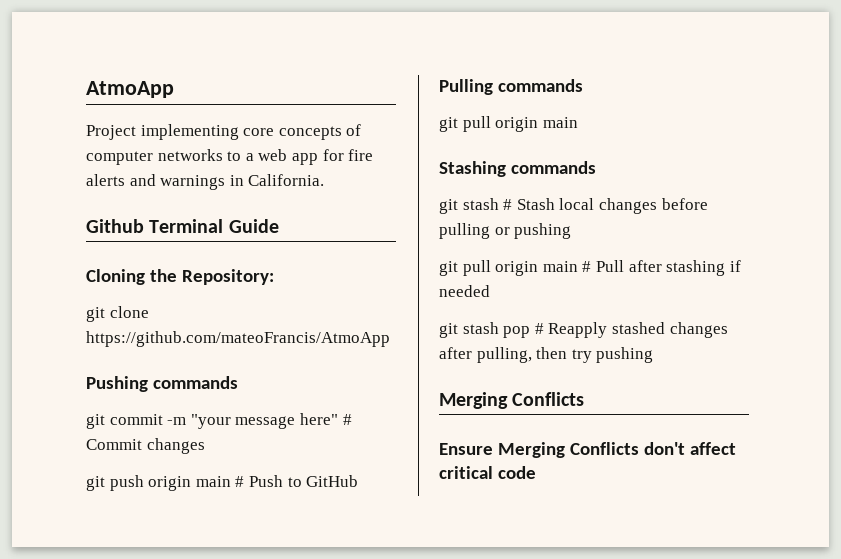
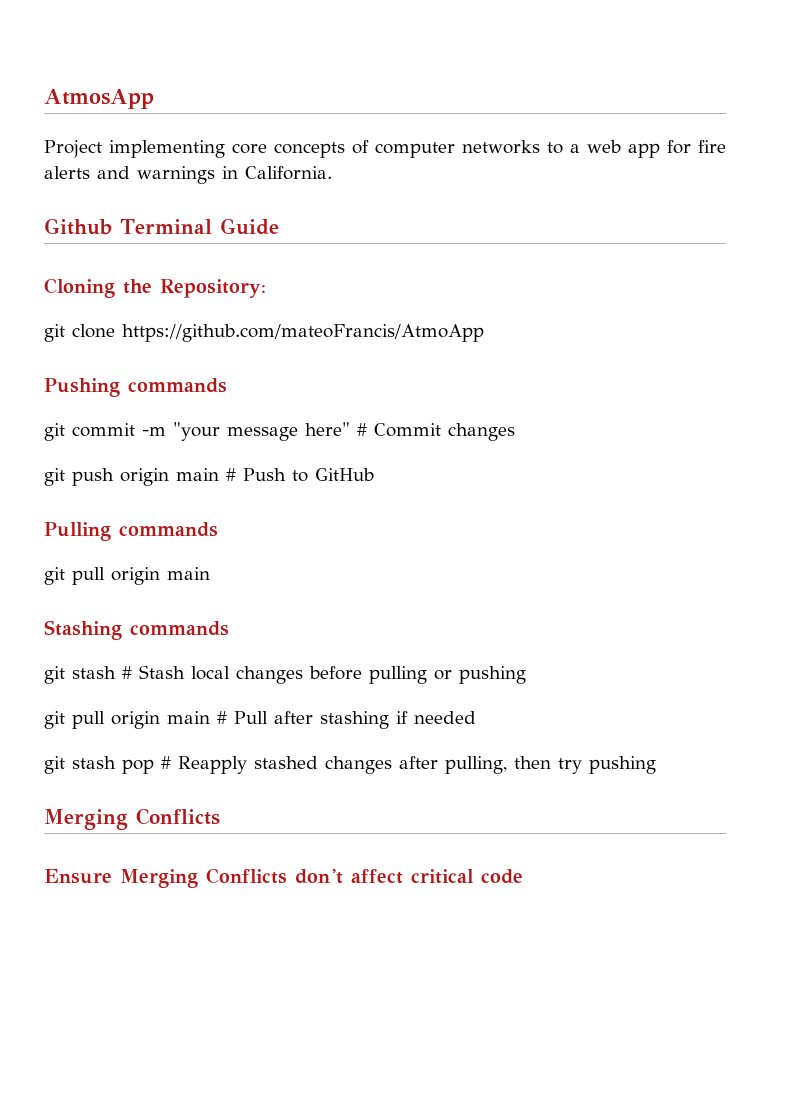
[86,81,174,98] AtmoApp -> [44,89,154,109] AtmosApp

